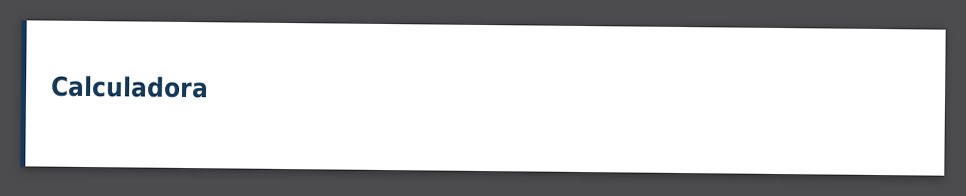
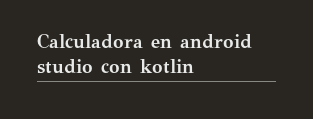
(209, 87) none -> [151,34,252,49] [37,59,194,74] en android studio con kotlin

